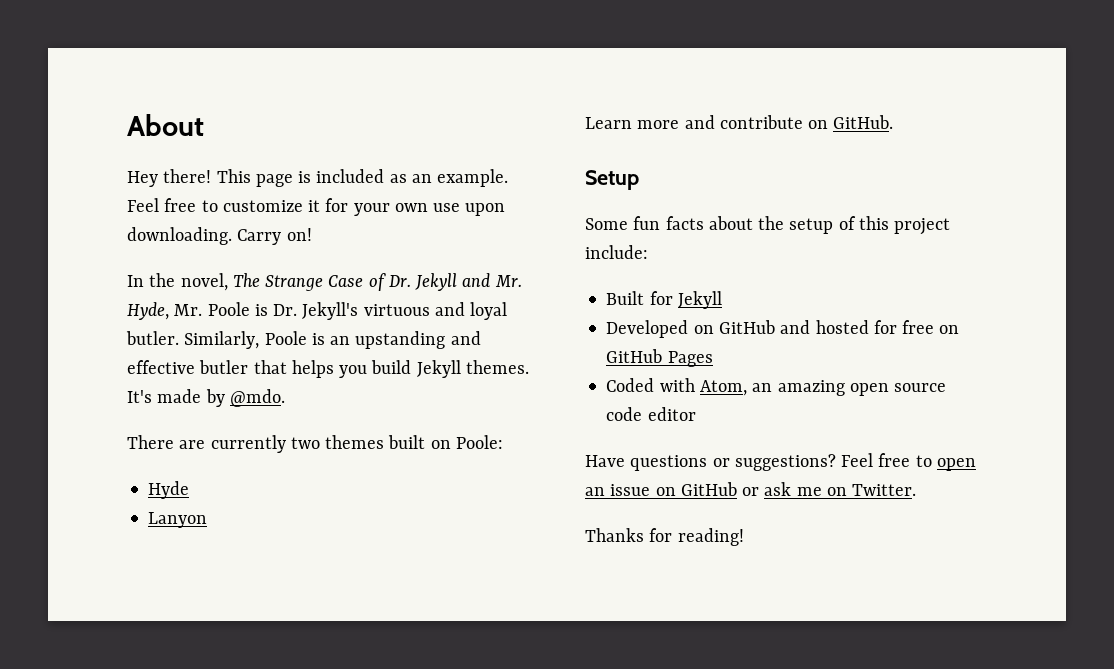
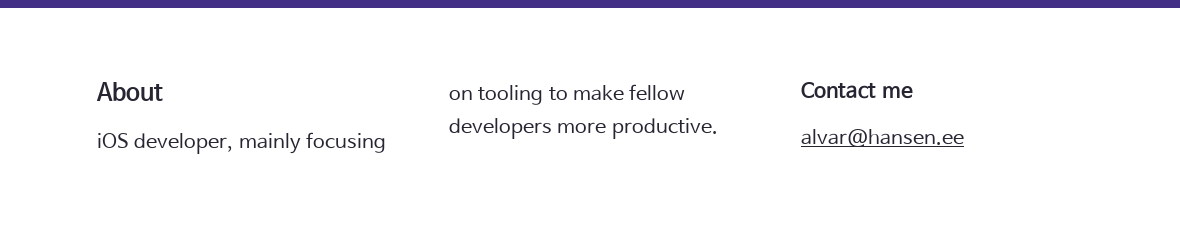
[127,169,509,187] [127,198,506,216] [127,227,312,245] [127,273,522,291] [127,302,508,320] [126,331,481,349] [127,360,529,378] [127,389,285,407] [127,435,503,453] [148,481,190,499] [148,512,208,528] [585,115,894,129] [585,170,639,190] [585,216,951,235] [585,245,648,259] [606,291,722,309] [606,320,960,338] [606,349,713,367] [606,378,947,396] [606,407,696,421] [585,453,976,471] [585,482,917,496] [585,528,744,546] Hey there! This page is included as an example. Feel free to customize it for your own use upon downloading. Carry on! // In the novel, The Strange Case of Dr. Jekyll and Mr. Hyde, Mr. Poole is Dr. Jekyll's virtuous and loyal butler. Similarly, Poole is an upstanding and effective butler that helps you build Jekyll themes. It's made by @mdo. // There are currently two themes built on Poole: // Hyde // Lanyon // Learn more and contribute on GitHub. // Setup // Some fun facts about the setup of this project include: // Built for Jekyll // Developed on GitHub and hosted for free on GitHub Pages // Coded with Atom, an amazing open source code editor // Have questions or suggestions? Feel free to open an issue on GitHub or ask me on Twitter. // Thanks for reading! -> [97,132,386,154] [449,84,686,105] [449,118,718,139] [801,82,913,99] [801,129,964,147] iOS developer, mainly focusing on tooling to make fellow developers more productive. // Contact me // alvar@hansen.ee

